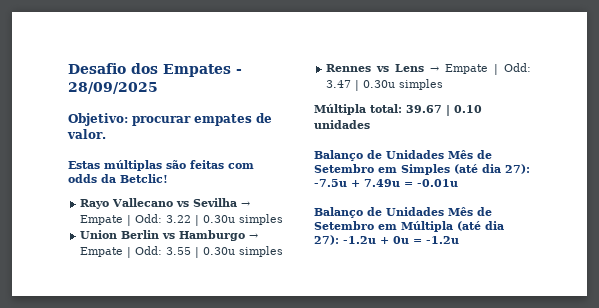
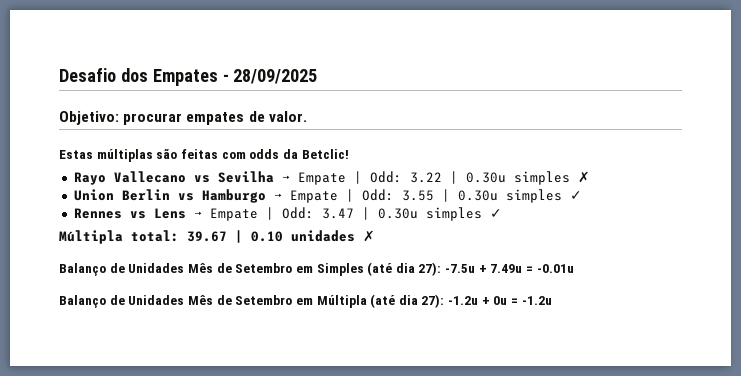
(284, 219) none -> [577,171,590,183] ✗
(284, 251) none -> [569,191,582,200] ✓
(444, 84) none -> [489,209,502,218] ✓
(370, 124) none -> [363,230,375,242] ✗

